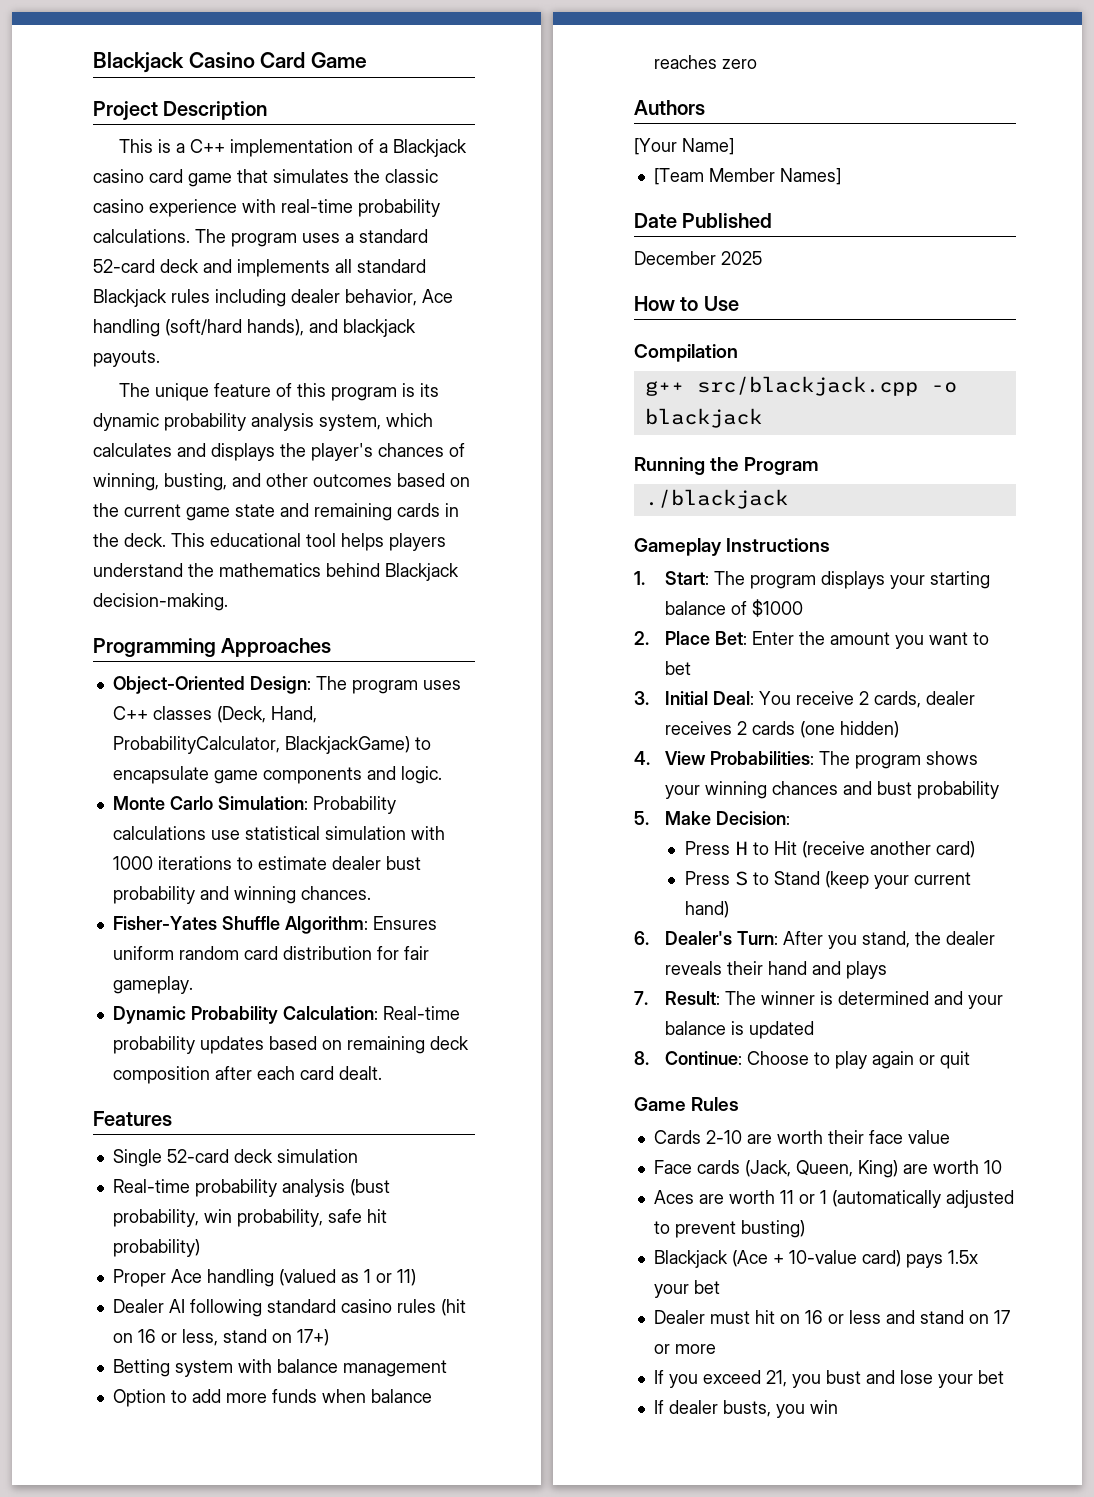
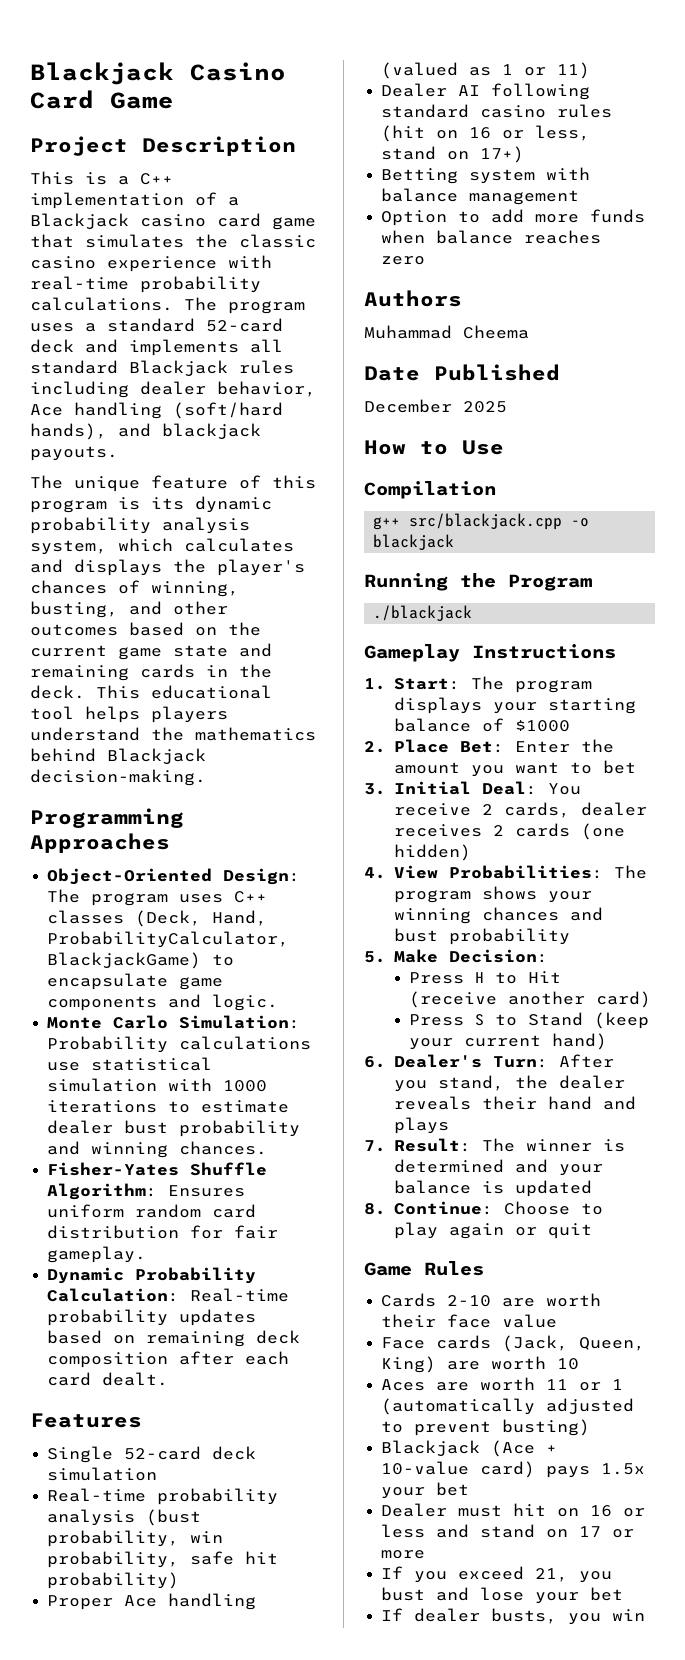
[634,138,734,155] [653,168,841,185] [Your Name] // [Team Member Names] -> [364,325,529,339] Muhammad Cheema

